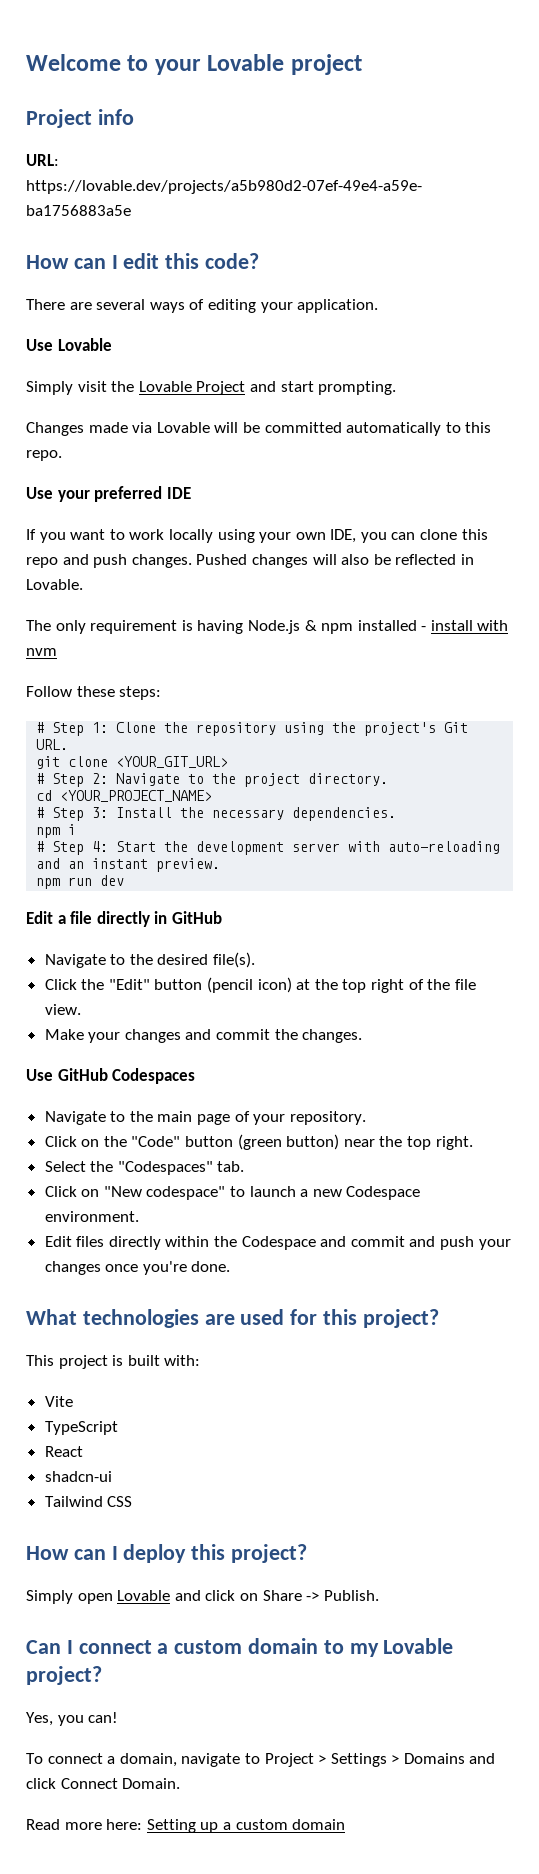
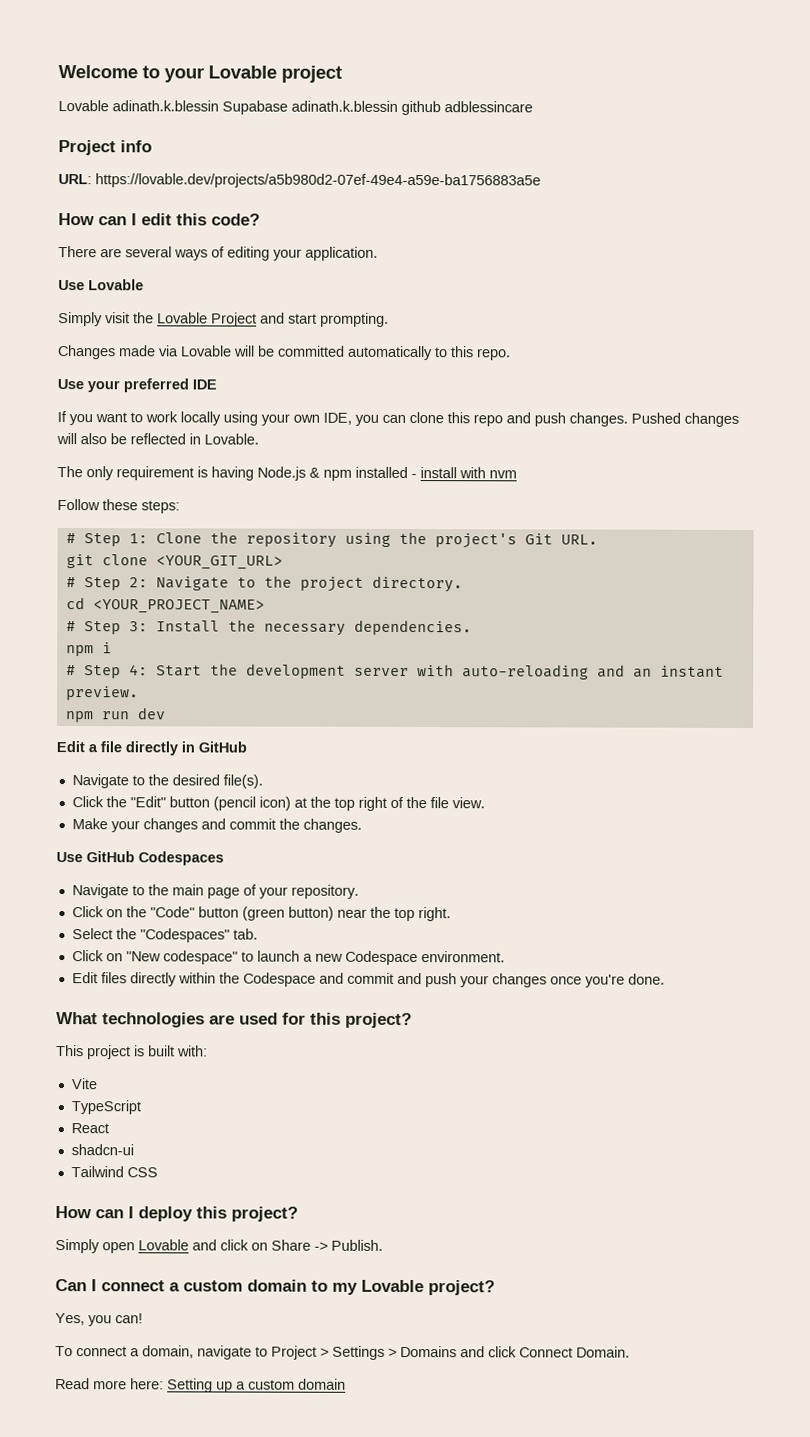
(362, 64) none -> [58,100,533,116] // Lovable adinath.k.blessin Supabase adinath.k.blessin github adblessincare

